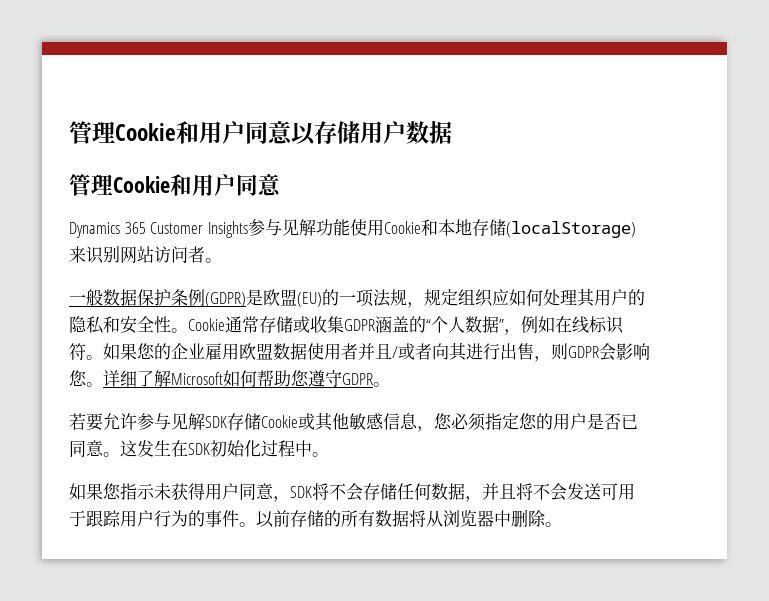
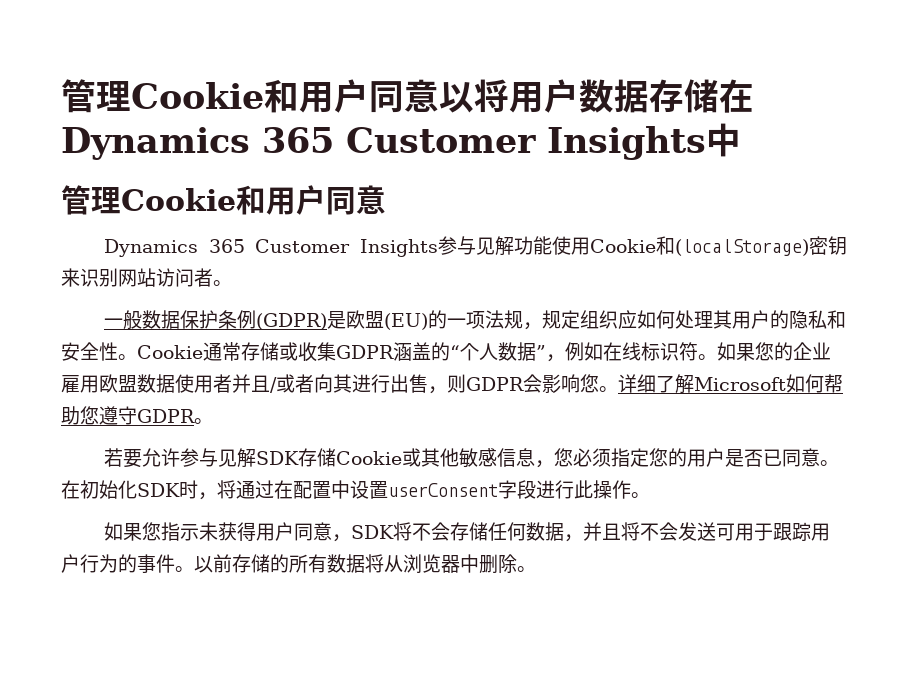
[314,121,360,144] 存储 -> [474,79,509,113] 将
(452, 132) none -> [649,79,754,113] [61,123,741,160] 存储在Dynamics 365 Customer Insights中
[437,219,636,238] 本地存储(localStorage) -> [675,236,847,256] (localStorage)密钥
[120,440,312,457] 这发生在SDK初始化过程中 -> [61,480,631,500] 在初始化SDK时，将通过在配置中设置userConsent字段进行此操作

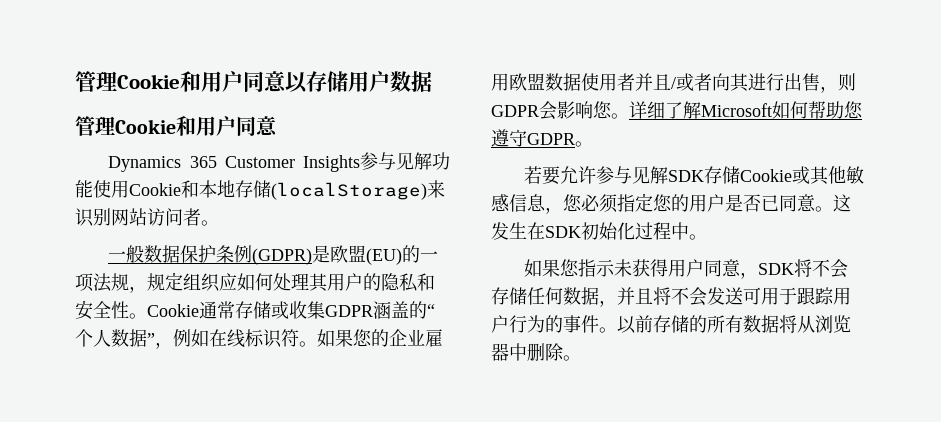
[474,79,509,113] 将 -> [306,71,348,92] 存储
[649,79,754,113] [61,123,741,160] 存储在Dynamics 365 Customer Insights中 -> (432, 81) none
[675,236,847,256] (localStorage)密钥 -> [199,180,427,200] 本地存储(localStorage)
[61,480,631,500] 在初始化SDK时，将通过在配置中设置userConsent字段进行此操作 -> [833,194,851,212] [491,222,689,240] 这发生在SDK初始化过程中

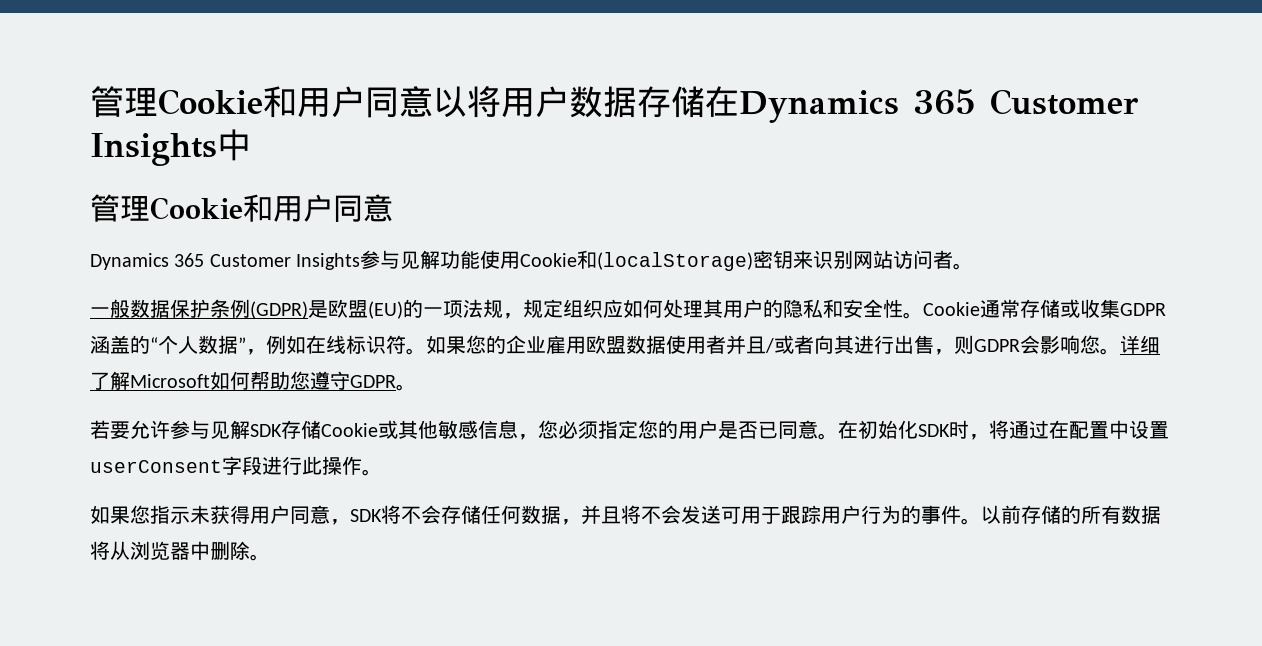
[306,71,348,92] 存储 -> [467,86,501,118] 将
(432, 81) none -> [637,86,1139,123] [90,129,251,166] 存储在Dynamics 365 Customer Insights中
[199,180,427,200] 本地存储(localStorage) -> [597,250,794,271] (localStorage)密钥
[833,194,851,212] [491,222,689,240] 这发生在SDK初始化过程中 -> [838,420,1169,440] [90,456,362,475] 在初始化SDK时，将通过在配置中设置userConsent字段进行此操作

